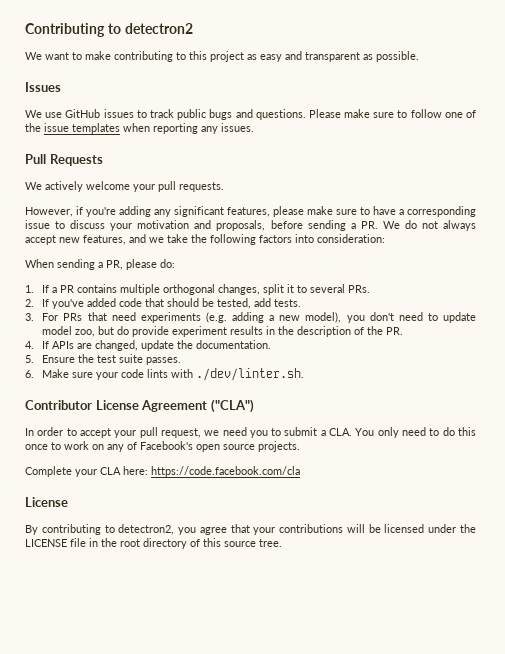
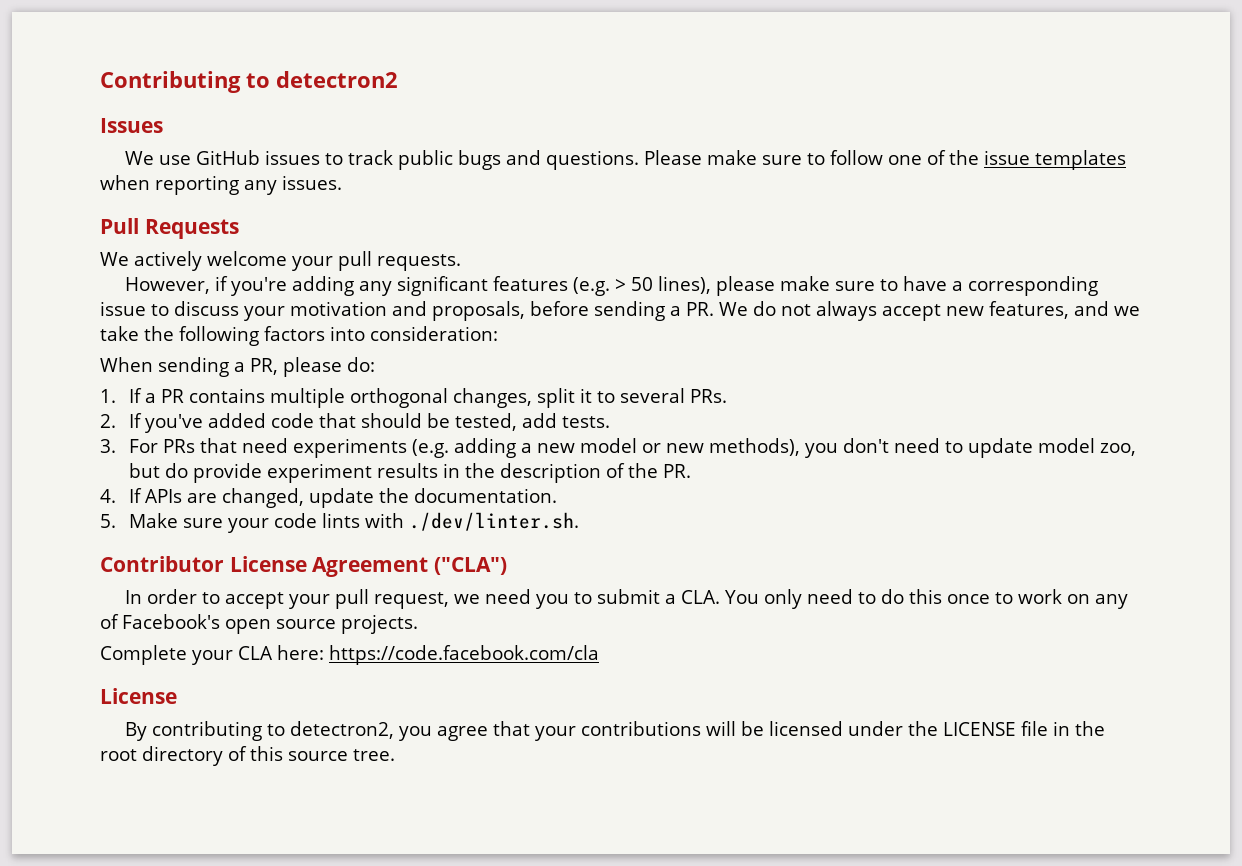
[25,51,419,62] // We want to make contributing to this project as easy and transparent as possible. -> (398, 79) none
[227,207,270,217] features, -> [492,276,711,296] features (e.g. > 50 lines),
[305,312,342,323] model), -> [580,438,801,456] model or new methods),
[42,354,182,365] [25,370,34,378] Ensure the test suite passes. // 6. -> (116, 521) none

